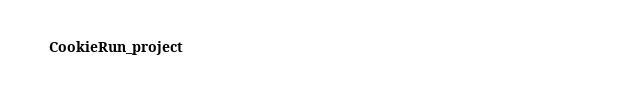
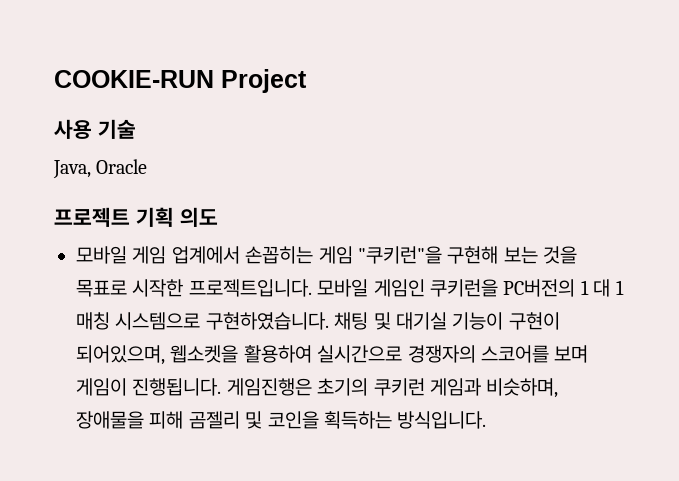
[49,41,183,55] CookieRun_project -> [54,69,307,93] [54,119,136,139] [53,159,148,179] [54,207,218,227] [76,246,578,264] [76,279,624,297] [76,312,560,330] [76,345,589,365] [76,378,559,398] [76,411,487,429] COOKIE-RUN Project // 사용 기술 // Java, Oracle // 프로젝트 기획 의도 // 모바일 게임 업계에서 손꼽히는 게임 "쿠키런"을 구현해 보는 것을 목표로 시작한 프로젝트입니다. 모바일 게임인 쿠키런을 PC버전의 1 대 1 매칭 시스템으로 구현하였습니다. 채팅 및 대기실 기능이 구현이 되어있으며, 웹소켓을 활용하여 실시간으로 경쟁자의 스코어를 보며 게임이 진행됩니다. 게임진행은 초기의 쿠키런 게임과 비슷하며, 장애물을 피해 곰젤리 및 코인을 획득하는 방식입니다.

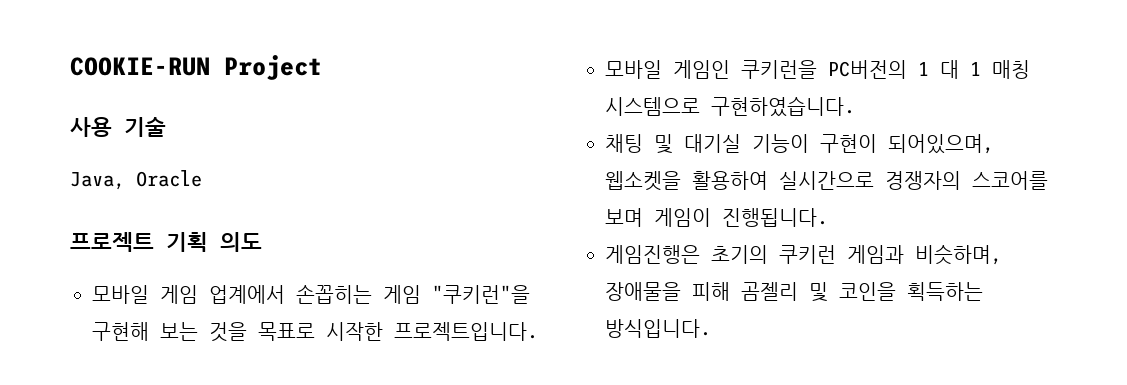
(312, 288) none -> (538, 331) //
(329, 321) none -> (855, 106) //
(222, 387) none -> (828, 217) //

